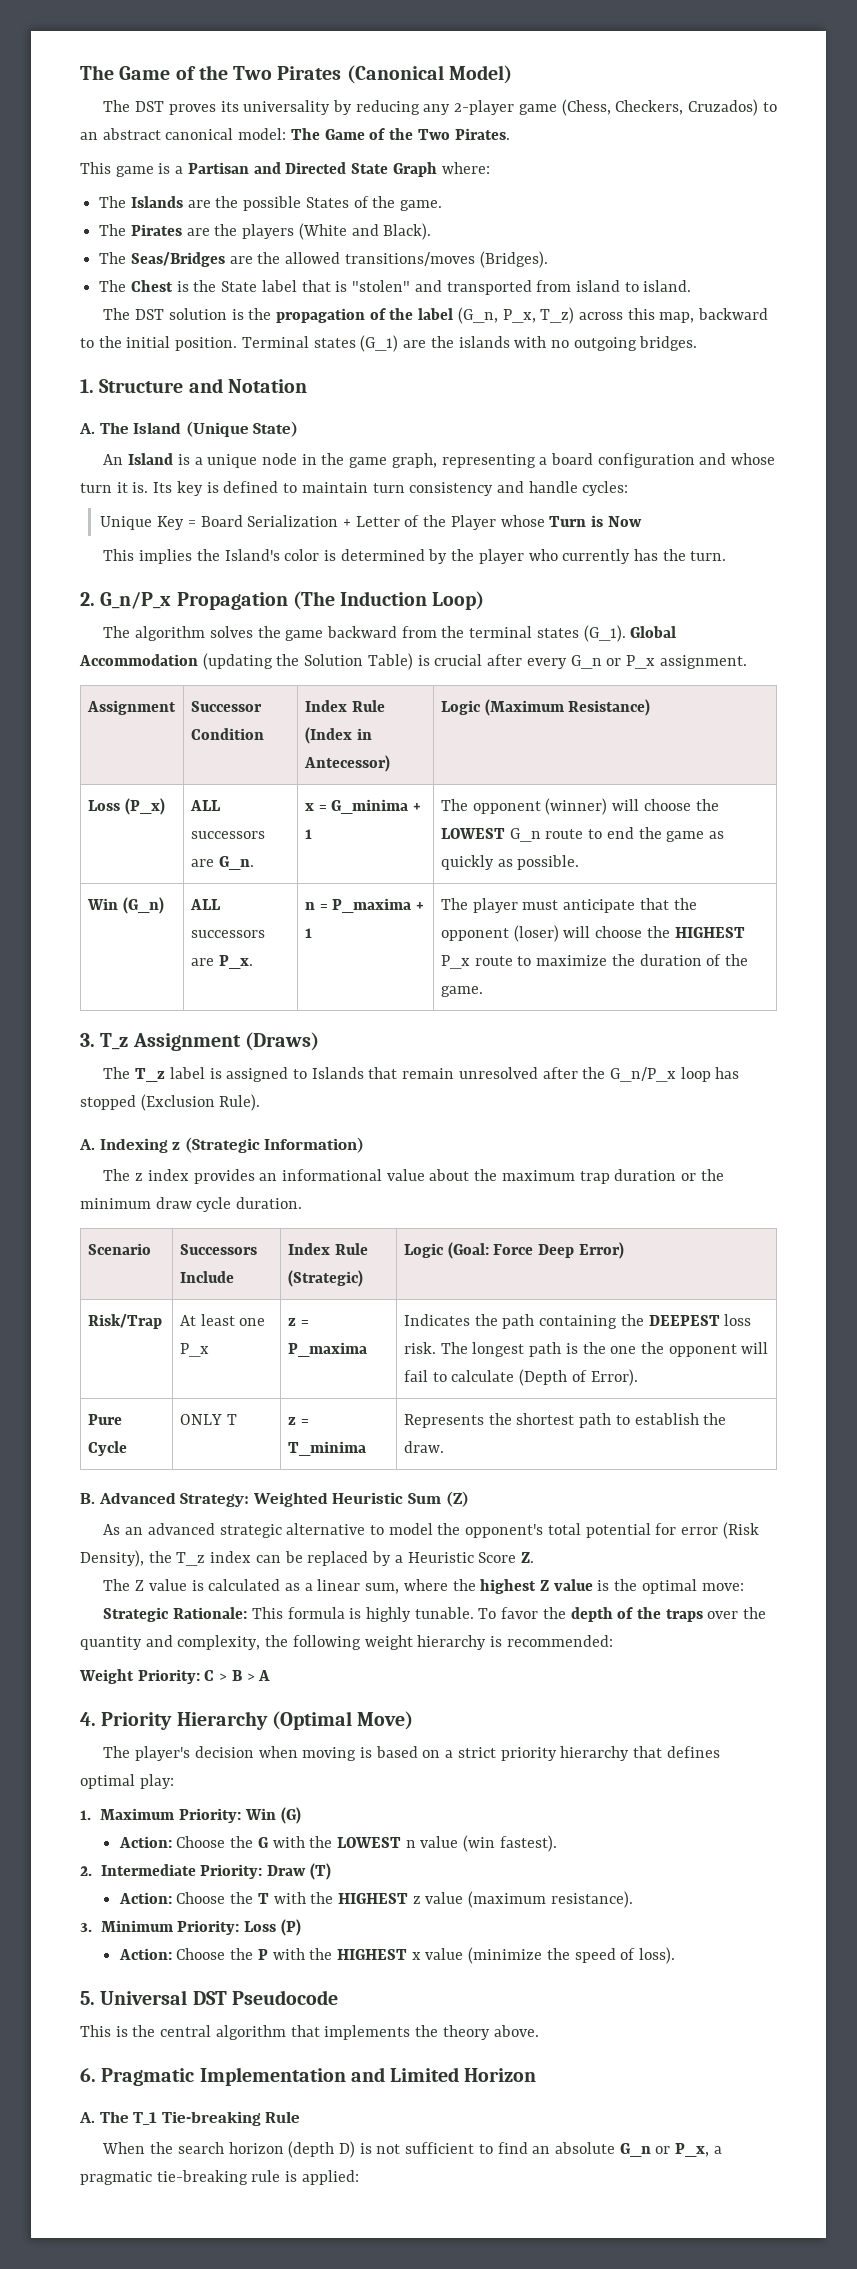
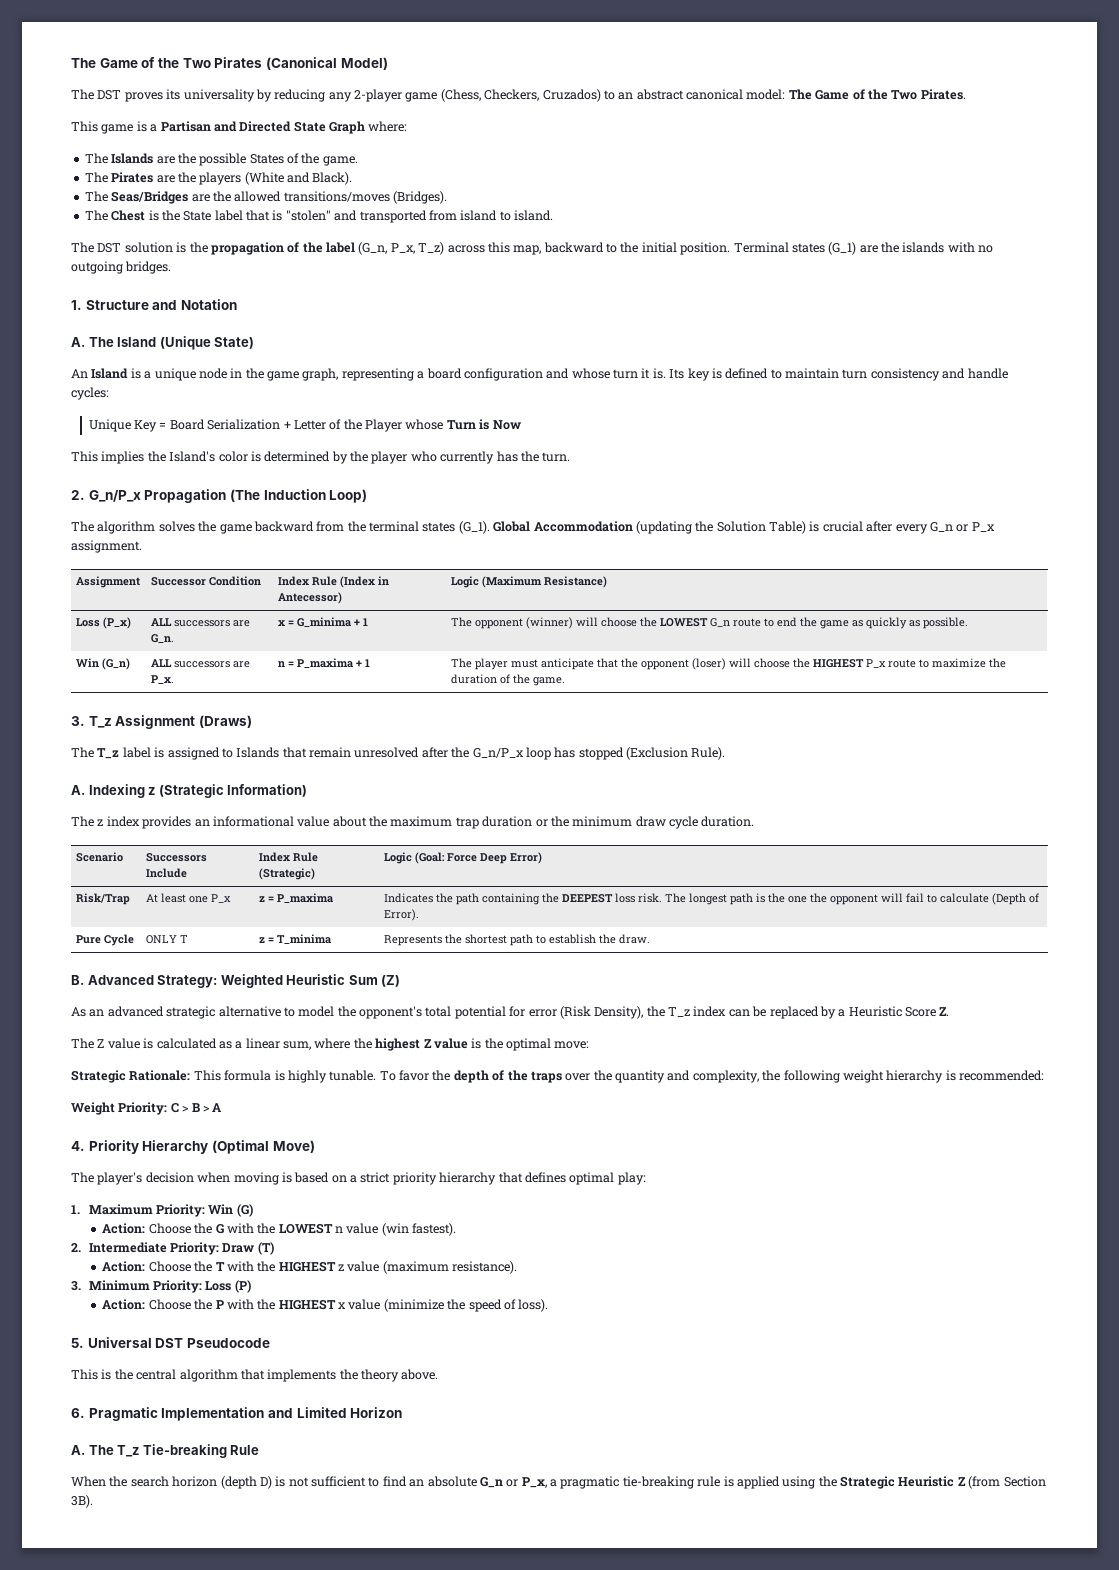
[133,2112,158,2125] T_1 -> [117,1445,140,1457] T_z
[301,2170,359,2185] applied: -> [736,1476,1046,1489] [71,1495,93,1508] applied using the Strategic Heuristic Z (from Section 3B).

